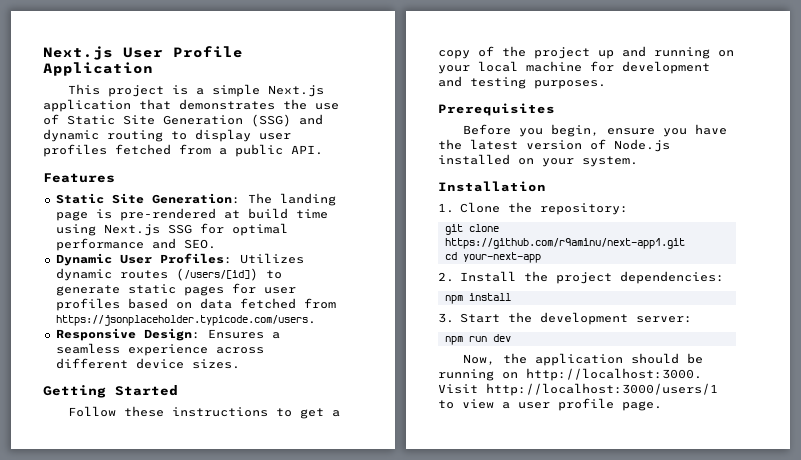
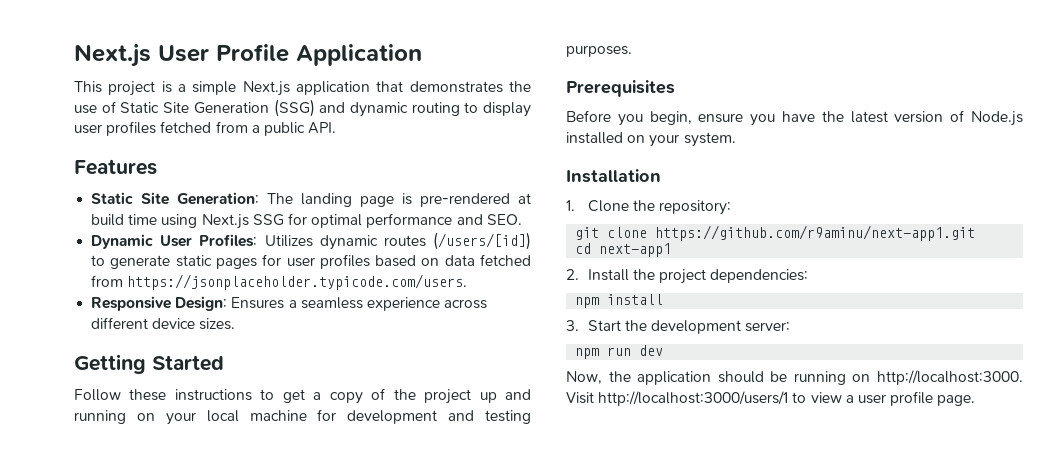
[462,252,541,263] your-next-app -> [599,243,672,257] next-app1

